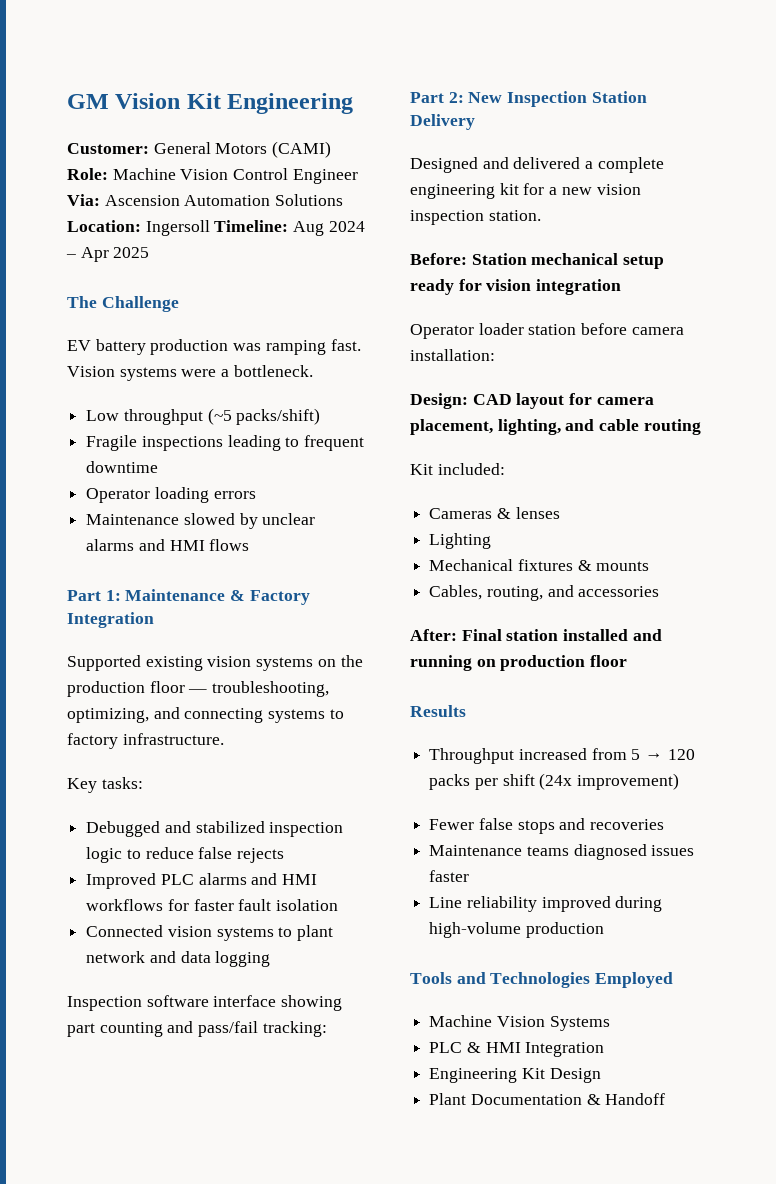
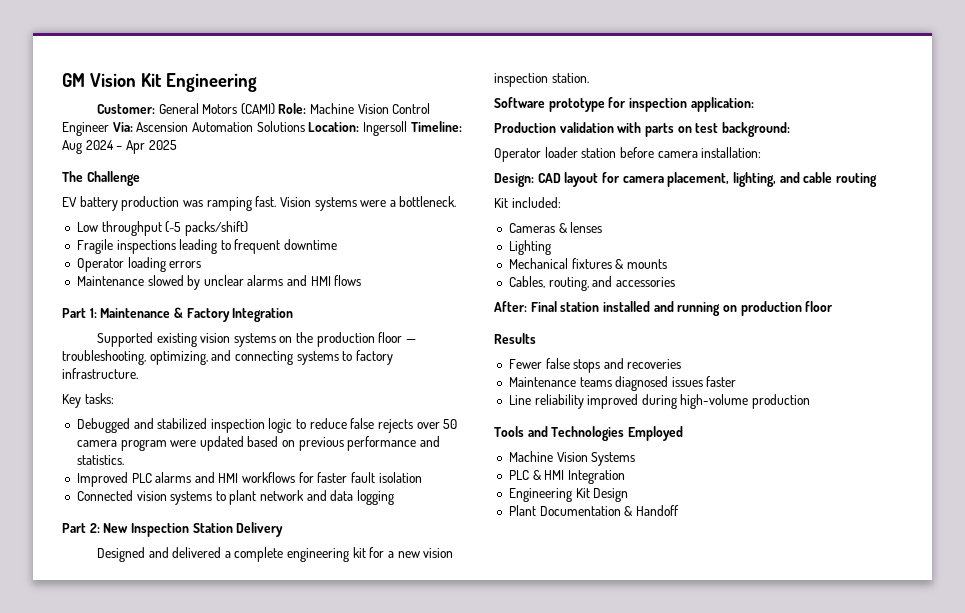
(285, 855) none -> [416,419,458,429] [76,436,441,451] [76,455,124,465] over 50 camera program were updated based on previous performance and statistics.
[67,995,343,1011] [67,1021,327,1037] // Inspection software interface showing part counting and pass/fail tracking: -> (395, 497) none
[410,253,665,269] [410,279,622,295] Before: Station mechanical setup ready for vision integration -> [494,97,754,112] [494,122,790,137] Software prototype for inspection application: // Production validation with parts on test background:
[429,748,695,764] [429,773,680,790] // Throughput increased from 5 → 120 packs per shift (24x improvement) -> (536, 338) none

